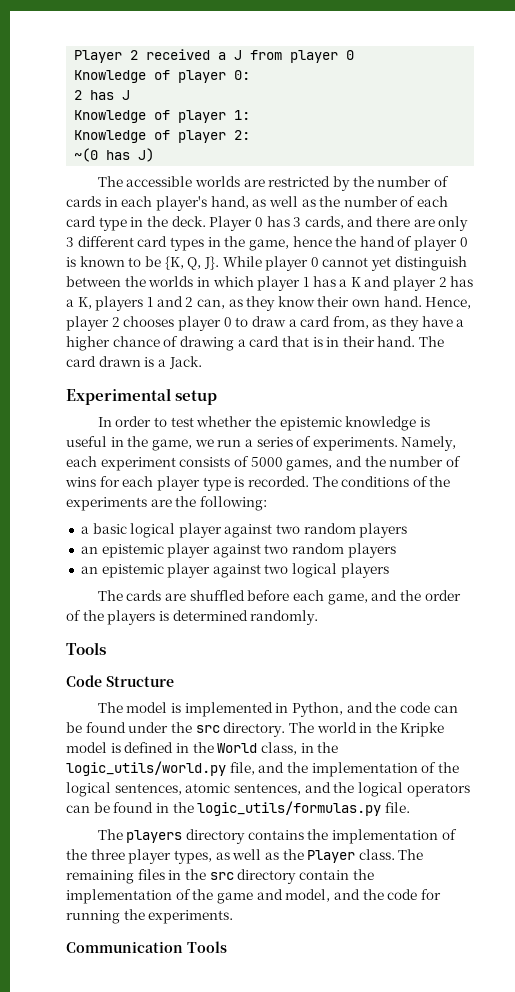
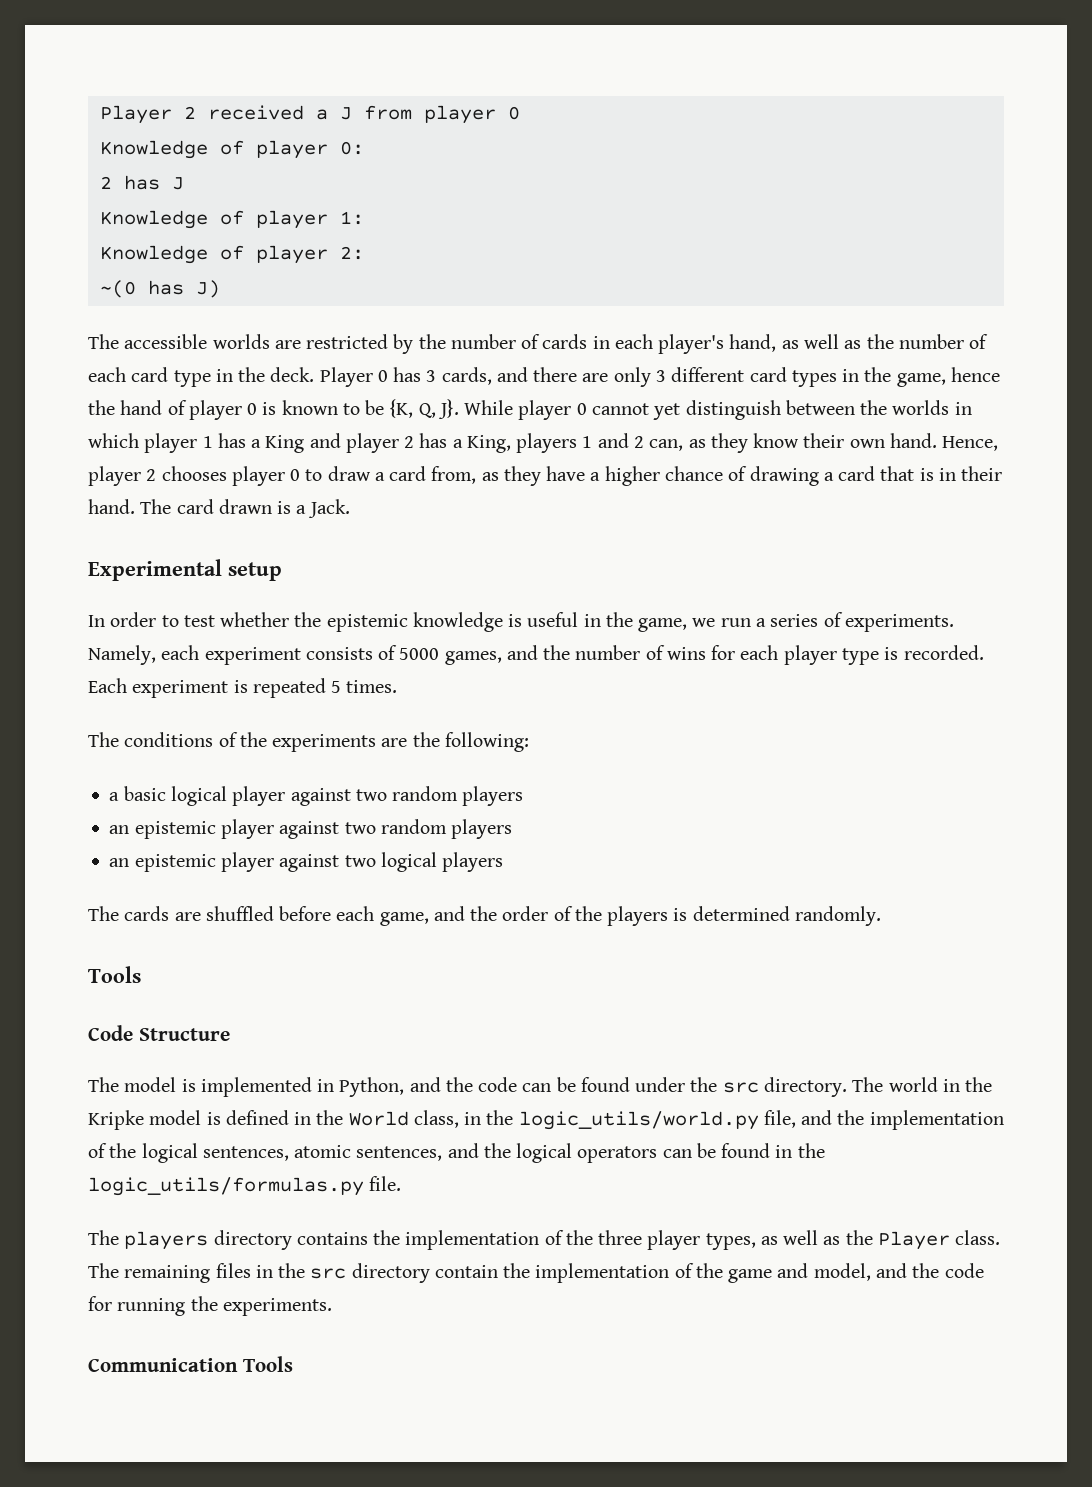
[350,277,361,287] K -> [265,435,305,453] King
[77,297,92,309] K, -> [466,435,511,453] King,
(309, 481) none -> [88,678,398,698] Each experiment is repeated 5 times. //

